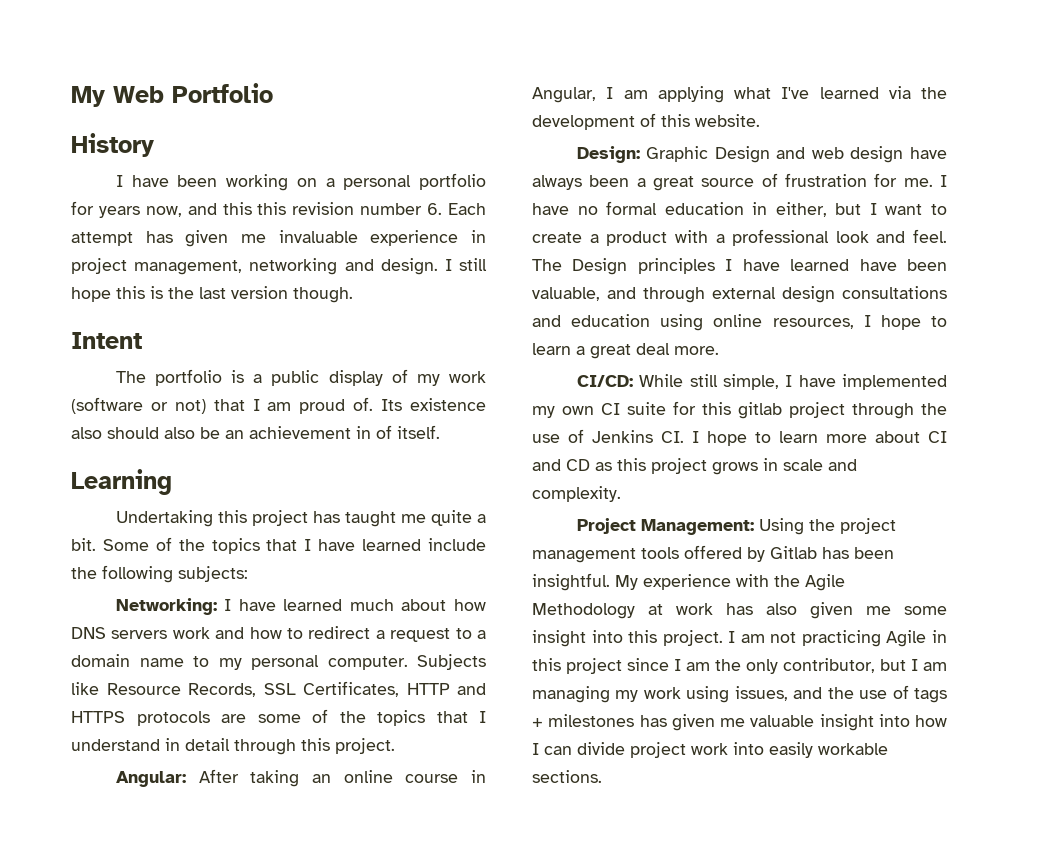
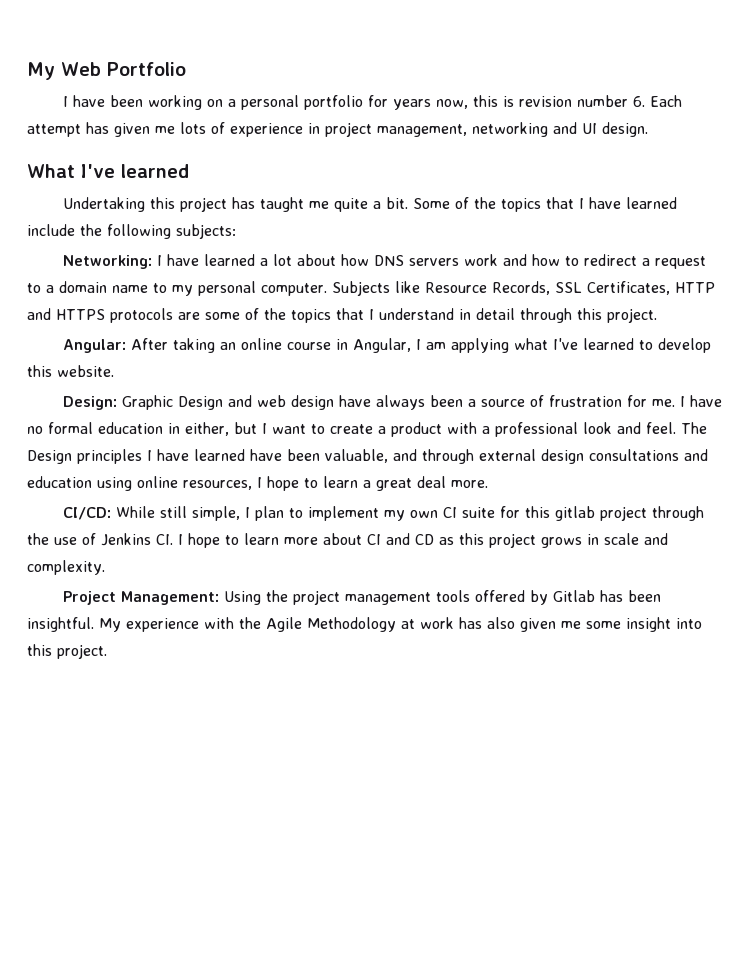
[71,133,154,157] // History -> (186, 69) none
[187,202,287,215] and this this -> [472,95,514,107] this is
[278,230,358,243] invaluable -> [180,122,225,134] lots of
(374, 265) none -> [582,123,597,134] UI
[444,258,488,271] [71,286,353,303] [71,332,142,349] [115,369,486,386] [71,397,487,414] [71,425,440,439] [71,469,172,495] I still hope this is the last version though. // Intent // The portfolio is a public display of my work (software or not) that I am proud of. Its existence also should also be an achievement in of itself. // Learning -> [27,164,189,178] // What I've learned
[349,599,394,611] much -> [259,254,292,266] a lot
[888,86,947,99] [532,113,656,130] via the development of -> [638,338,711,353] to develop
[653,176,694,191] great -> (476, 403) none
[798,374,947,390] have implemented -> [254,506,379,521] plan to implement
[728,630,947,647] [532,658,947,674] [532,685,947,703] [532,714,947,731] [532,742,888,758] [532,770,602,783] I am not practicing Agile in this project since I am the only contributor, but I am managing my work using issues, and the use of tags + milestones has given me valuable insight into how I can divide project work into easily workable sections. -> (107, 651) none

